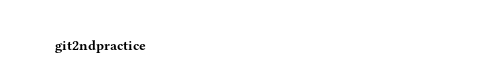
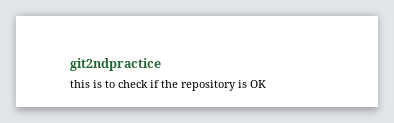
(146, 46) none -> [70,80,266,91] // this is to check if the repository is OK

